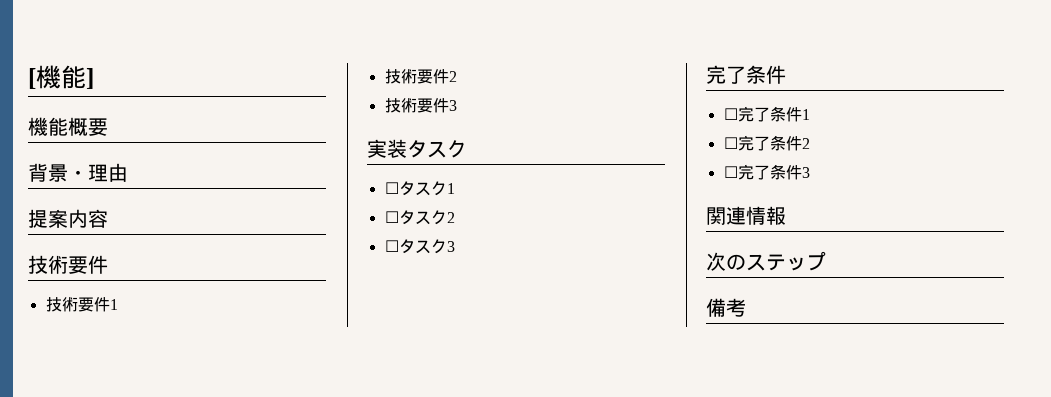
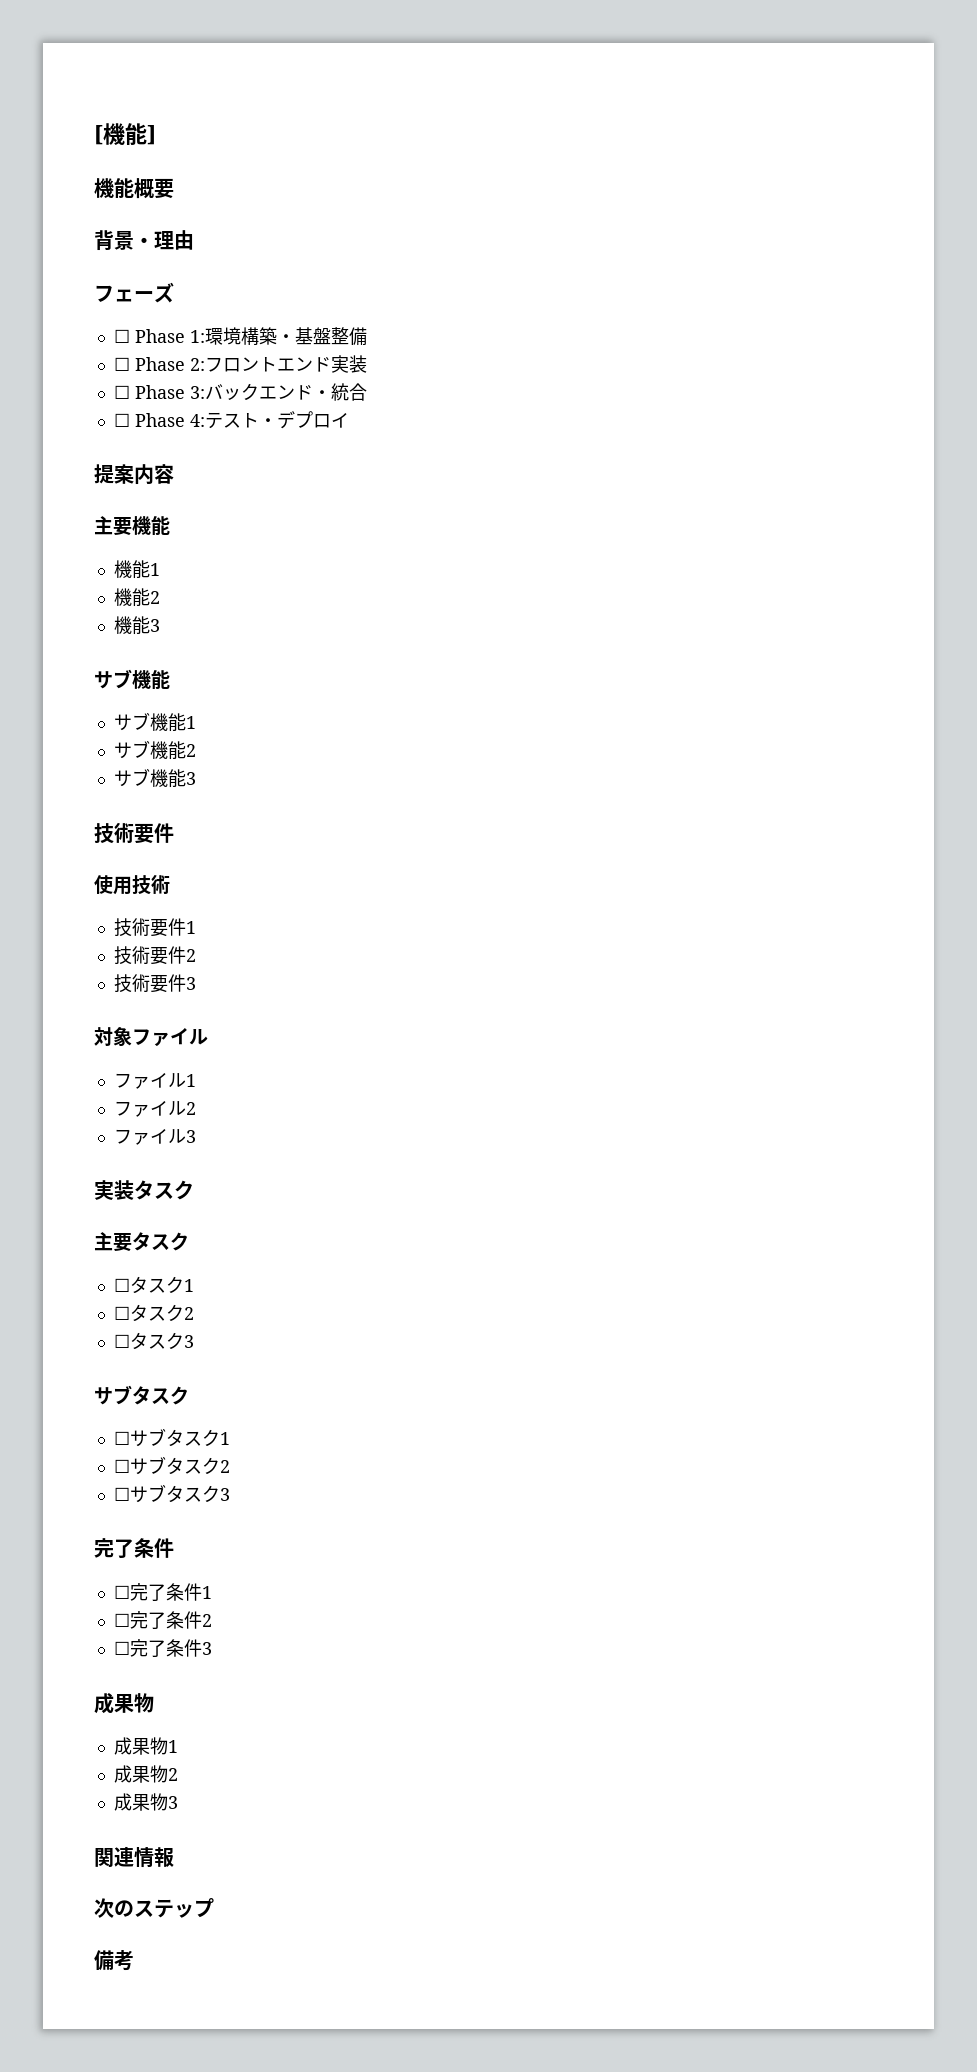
[28,209,108,228] [28,255,108,274] 提案内容 // 技術要件 -> [94,282,174,303] [113,327,367,346] [113,355,367,373] [113,383,367,401] [113,411,349,429] [94,464,174,485] [94,516,170,536] [113,560,160,579] [113,588,160,607] [113,616,160,635] [94,669,170,689] [113,712,196,732] [113,740,196,760] [113,768,196,788] [94,822,174,844] [94,874,170,895] フェーズ // ☐ Phase 1:環境構築・基盤整備 // ☐ Phase 2:フロントエンド実装 // ☐ Phase 3:バックエンド・統合 // ☐ Phase 4:テスト・デプロイ // 提案内容 // 主要機能 // 機能1 // 機能2 // 機能3 // サブ機能 // サブ機能1 // サブ機能2 // サブ機能3 // 技術要件 // 使用技術
(457, 105) none -> [94,1027,208,1047] [113,1073,196,1089] [113,1101,196,1117] [113,1129,196,1145] // 対象ファイル // ファイル1 // ファイル2 // ファイル3
(467, 149) none -> [94,1232,189,1252] // 主要タスク
(455, 246) none -> [94,1385,189,1405] [113,1428,230,1447] [113,1456,230,1475] [113,1484,230,1503] // サブタスク // ☐サブタスク1 // ☐サブタスク2 // ☐サブタスク3
(810, 172) none -> [94,1692,154,1714] [113,1737,178,1755] [113,1765,178,1783] [113,1793,178,1811] // 成果物 // 成果物1 // 成果物2 // 成果物3

